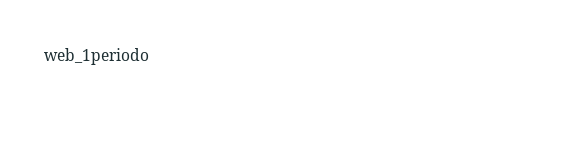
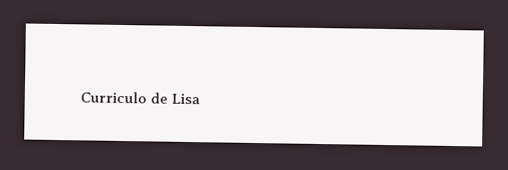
[44,48,149,65] web_1periodo -> [80,91,201,105] Curriculo de Lisa

